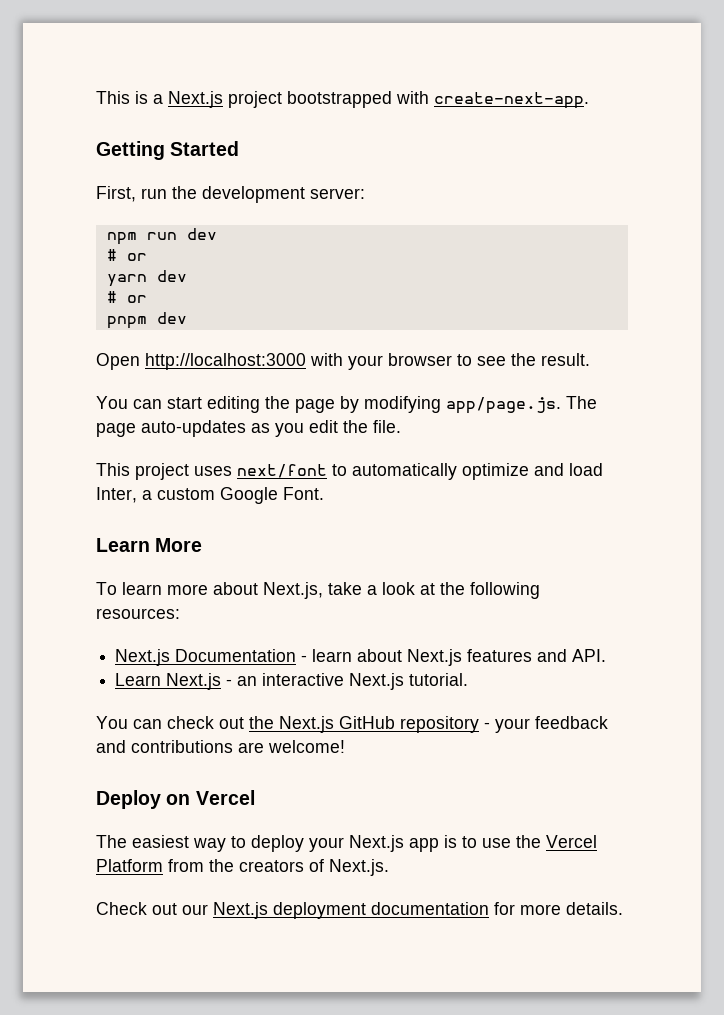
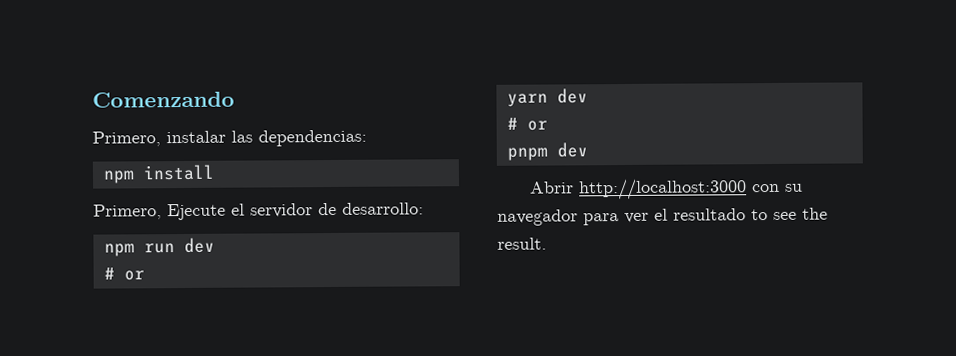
[96,91,589,109] [96,141,240,160] [96,186,365,203] This is a Next.js project bootstrapped with create-next-app. // Getting Started // First, run the development server: -> [92,91,235,108] [92,129,367,147] [102,164,215,184] [93,202,424,221] Comenzando // Primero, instalar las dependencias: // npm install // Primero, Ejecute el servidor de desarrollo:
[96,353,590,370] [96,396,597,414] [96,420,401,437] [96,463,603,480] [96,487,324,504] [96,538,203,552] [96,582,540,599] [96,608,180,619] [115,649,607,666] [115,673,469,690] [96,716,608,733] [96,740,345,753] [96,790,255,809] [96,835,597,852] [96,859,389,876] [96,902,623,919] Open http://localhost:3000 with your browser to see the result. // You can start editing the page by modifying app/page.js. The page auto-updates as you edit the file. // This project uses next/font to automatically optimize and load Inter, a custom Google Font. // Learn More // To learn more about Next.js, take a look at the following resources: // Next.js Documentation - learn about Next.js features and API. // Learn Next.js - an interactive Next.js tutorial. // You can check out the Next.js GitHub repository - your feedback and contributions are welcome! // Deploy on Vercel // The easiest way to deploy your Next.js app is to use the Vercel Platform from the creators of Next.js. // Check out our Next.js deployment documentation for more details. -> [529,178,803,201] [497,207,828,226] [497,237,547,250] Abrir http://localhost:3000 con su navegador para ver el resultado to see the result.

